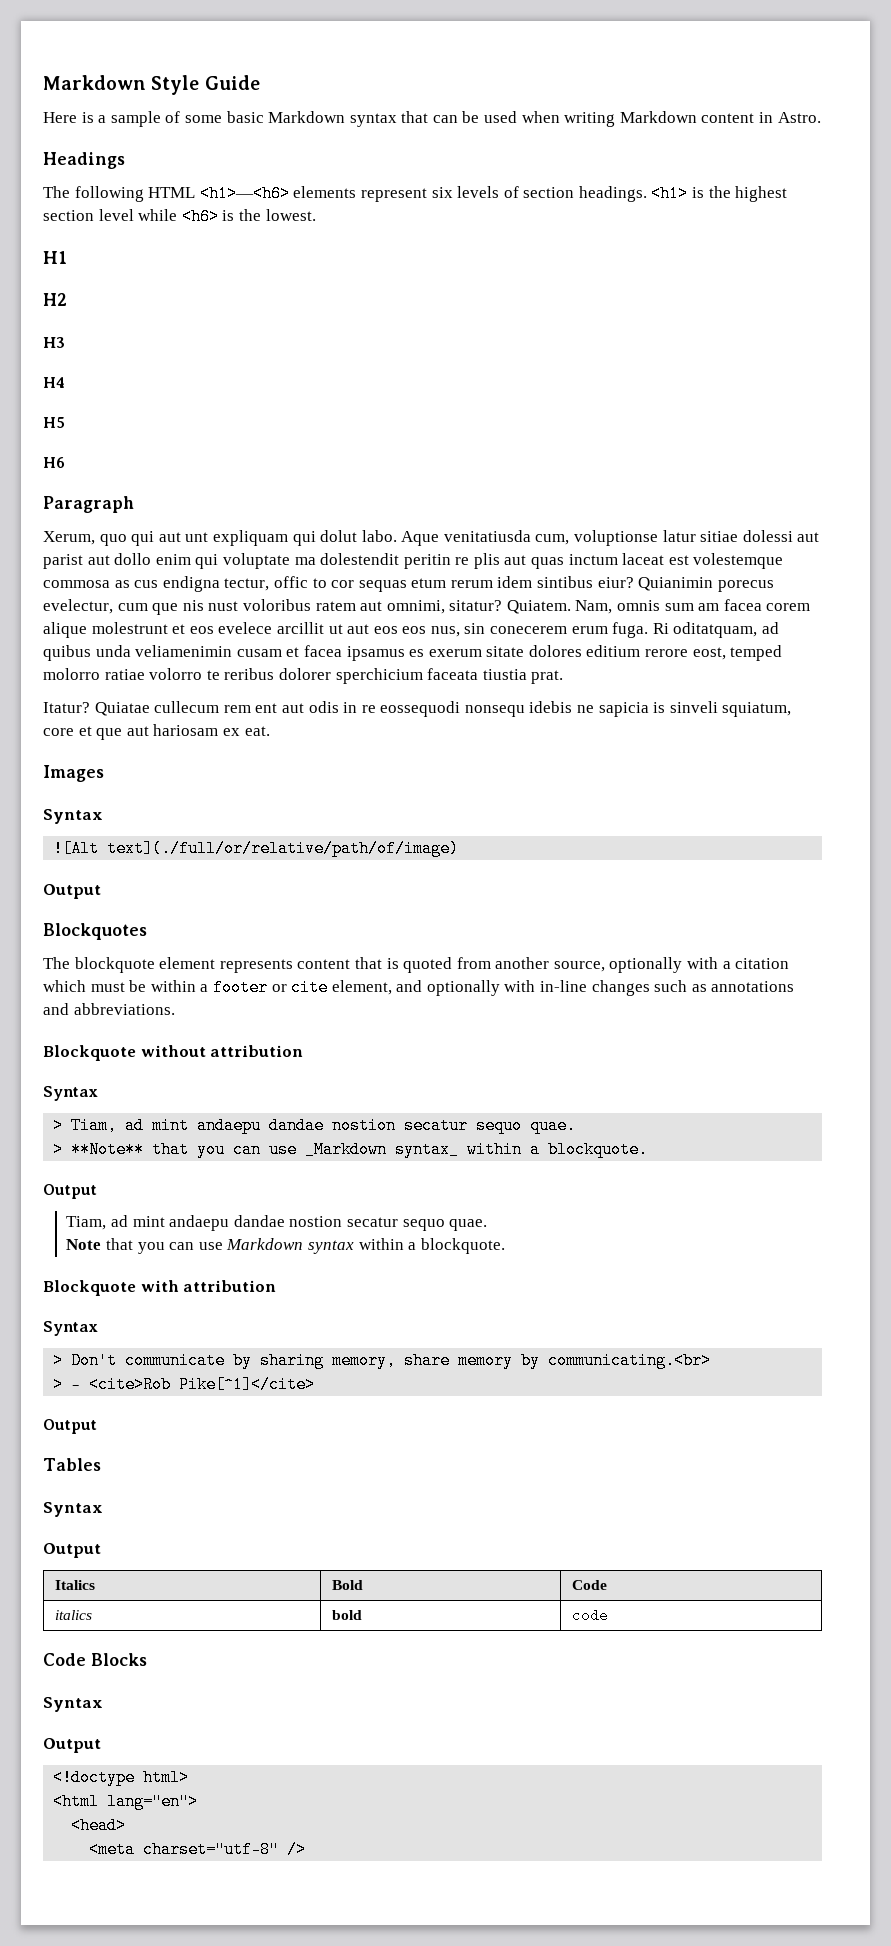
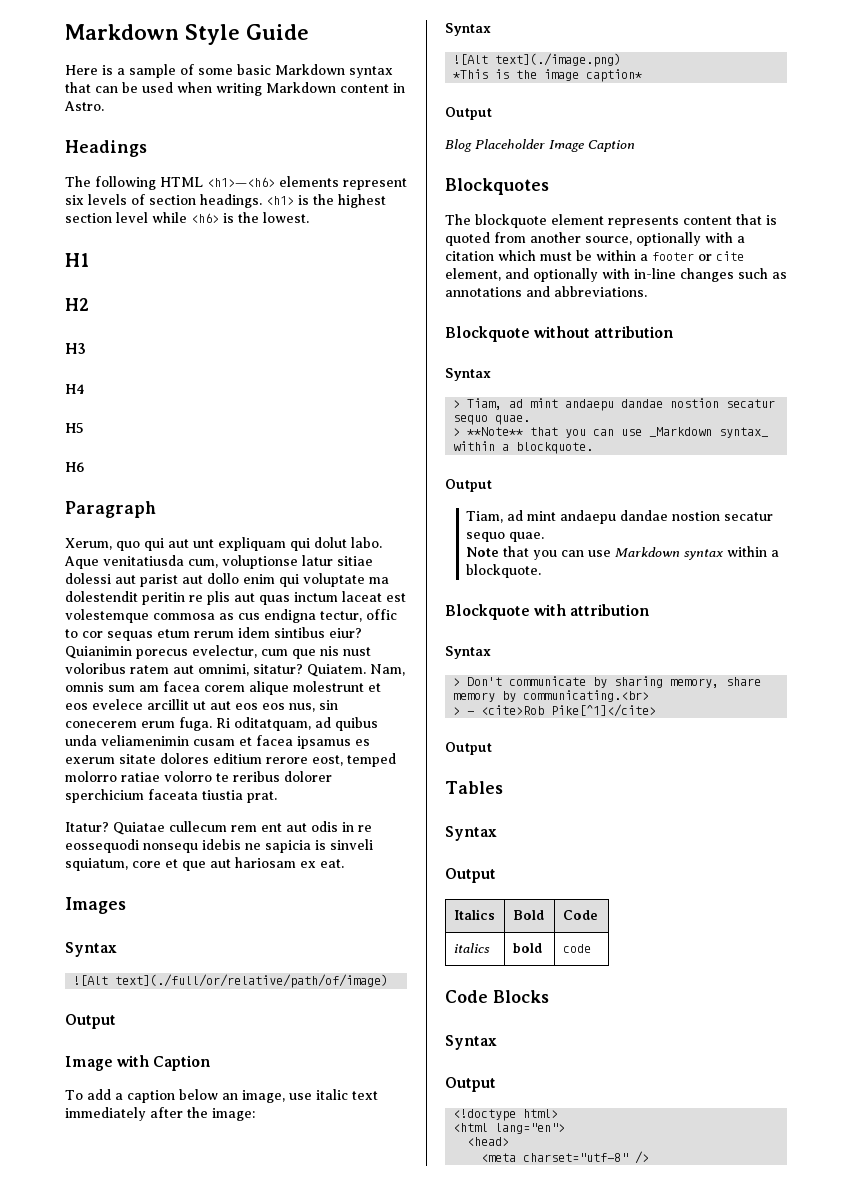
(101, 891) none -> [65,1055,211,1071] [65,1089,378,1103] [65,1107,255,1121] [445,23,491,36] [453,53,622,67] [453,69,643,82] [445,107,492,120] [445,139,635,152] // Image with Caption // To add a caption below an image, use italic text immediately after the image: // Syntax // ![Alt text](./image.png) // *This is the image caption* // Output // Blog Placeholder Image Caption

